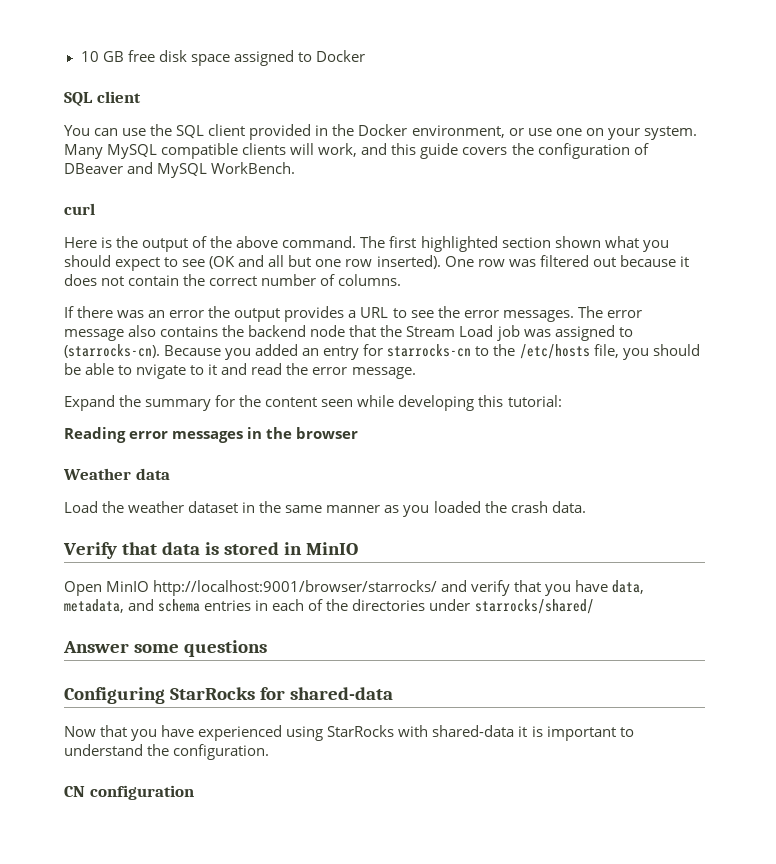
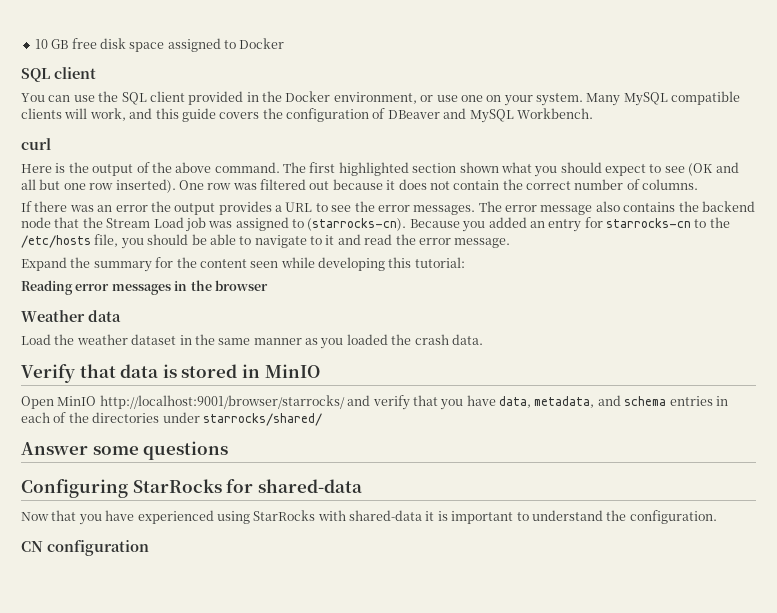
[211,162,296,174] WorkBench. -> [516,108,593,119] Workbench.
[136,364,187,379] nvigate -> [254,235,307,248] navigate

